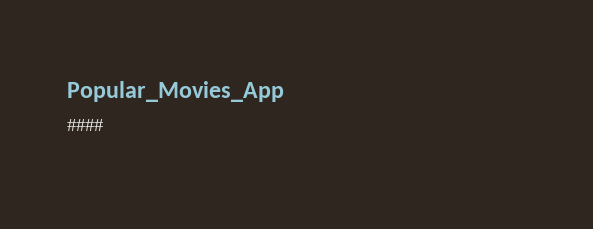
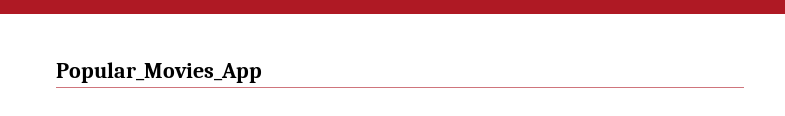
[67,119,103,131] // #### -> (262, 72) none

